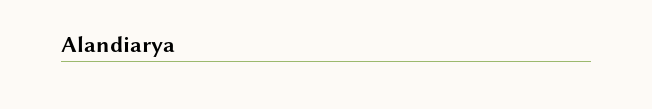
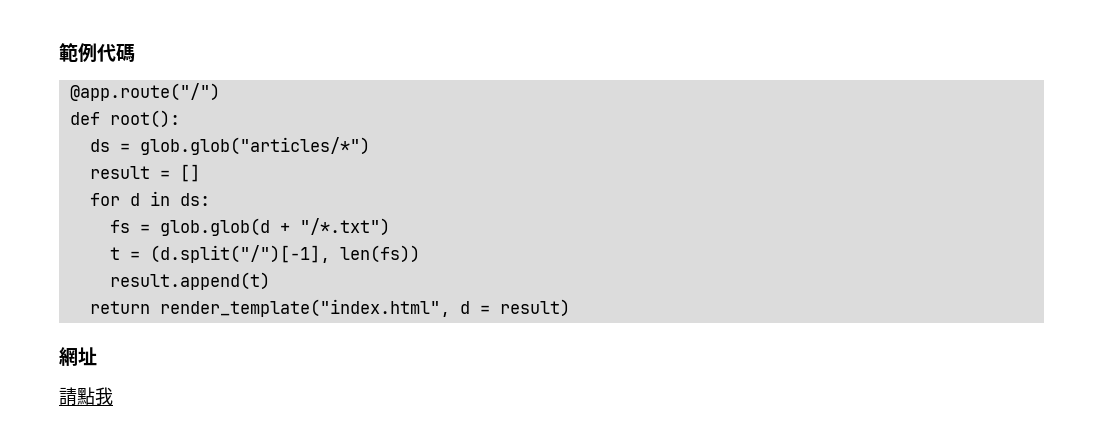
[61,36,175,57] Alandiarya -> [59,43,135,62] [69,83,220,101] [69,110,180,128] [89,137,370,155] [89,164,200,182] [89,191,210,206] [109,218,390,236] [109,245,420,263] [109,272,270,290] [89,299,570,317] [59,347,97,366] [59,387,113,406] 範例代碼 // @app.route("/") // def root(): // ds = glob.glob("articles/*") // result = [] // for d in ds: // fs = glob.glob(d + "/*.txt") // t = (d.split("/")[-1], len(fs)) // result.append(t) // return render_template("index.html", d = result) // 網址 // 請點我

